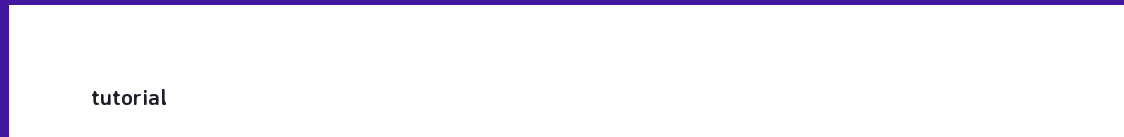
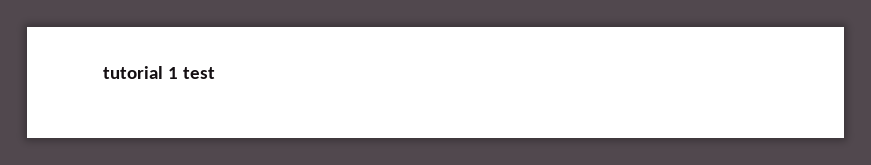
(167, 97) none -> [167,67,215,79] 1 test

